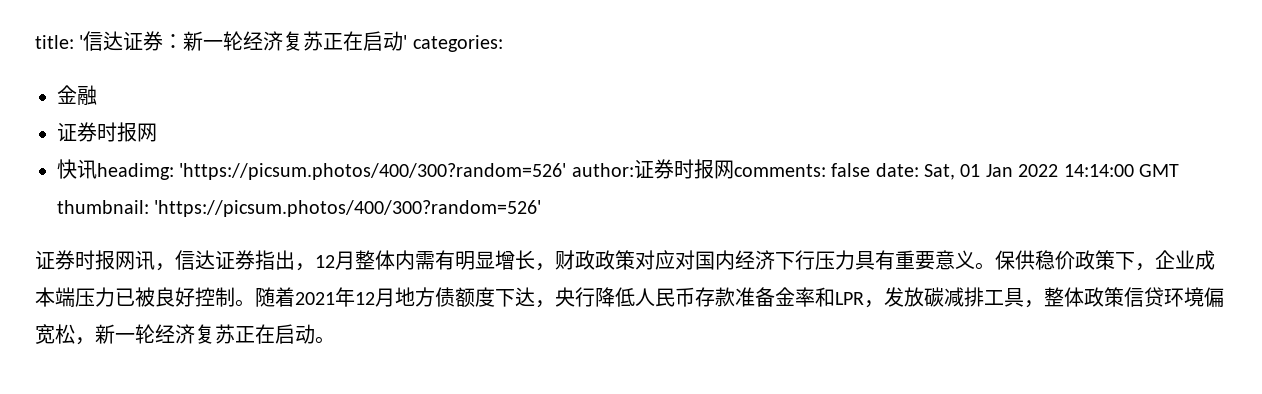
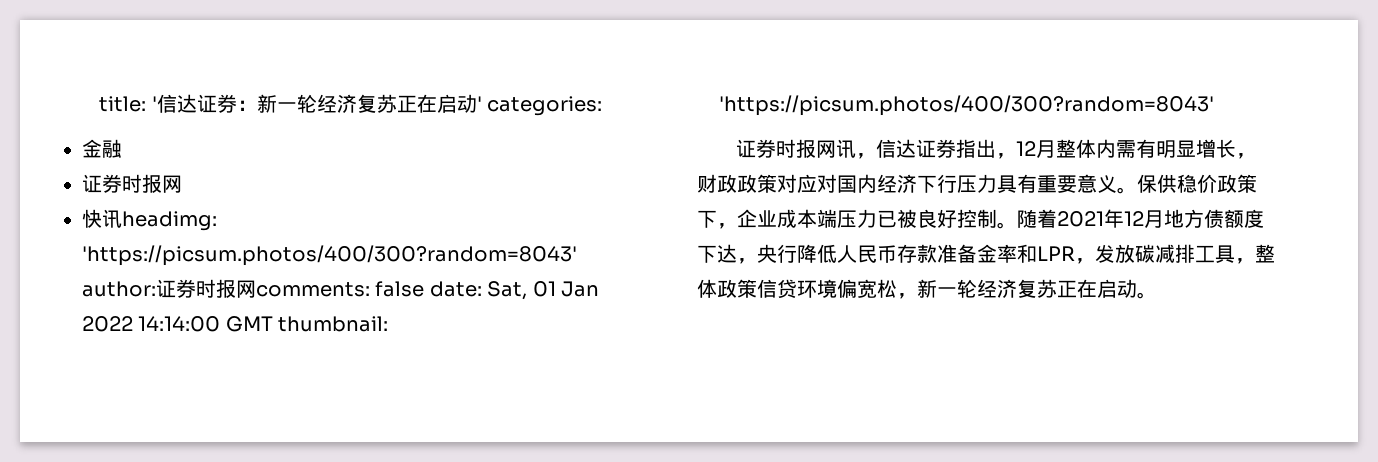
[179,163,567,180] 'https://picsum.photos/400/300?random=526' -> [82,245,577,266] 'https://picsum.photos/400/300?random=8043'
[154,200,542,217] 'https://picsum.photos/400/300?random=526' -> [719,95,1214,116] 'https://picsum.photos/400/300?random=8043'

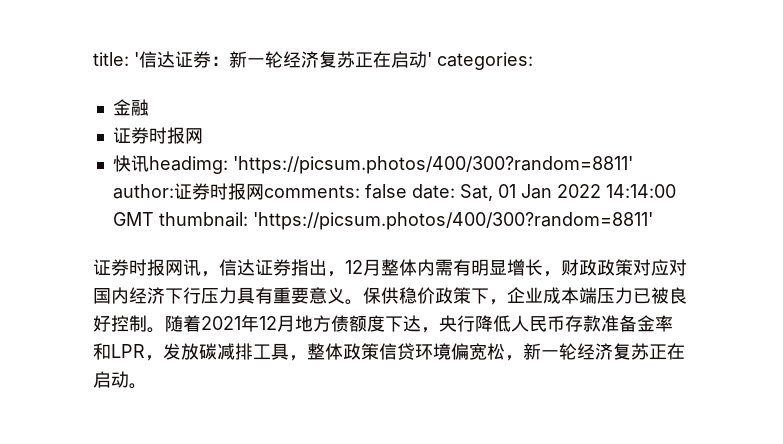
[82,245,577,266] 'https://picsum.photos/400/300?random=8043' -> [232,156,633,174] 'https://picsum.photos/400/300?random=8811'
[719,95,1214,116] 'https://picsum.photos/400/300?random=8043' -> [252,212,653,230] 'https://picsum.photos/400/300?random=8811'

